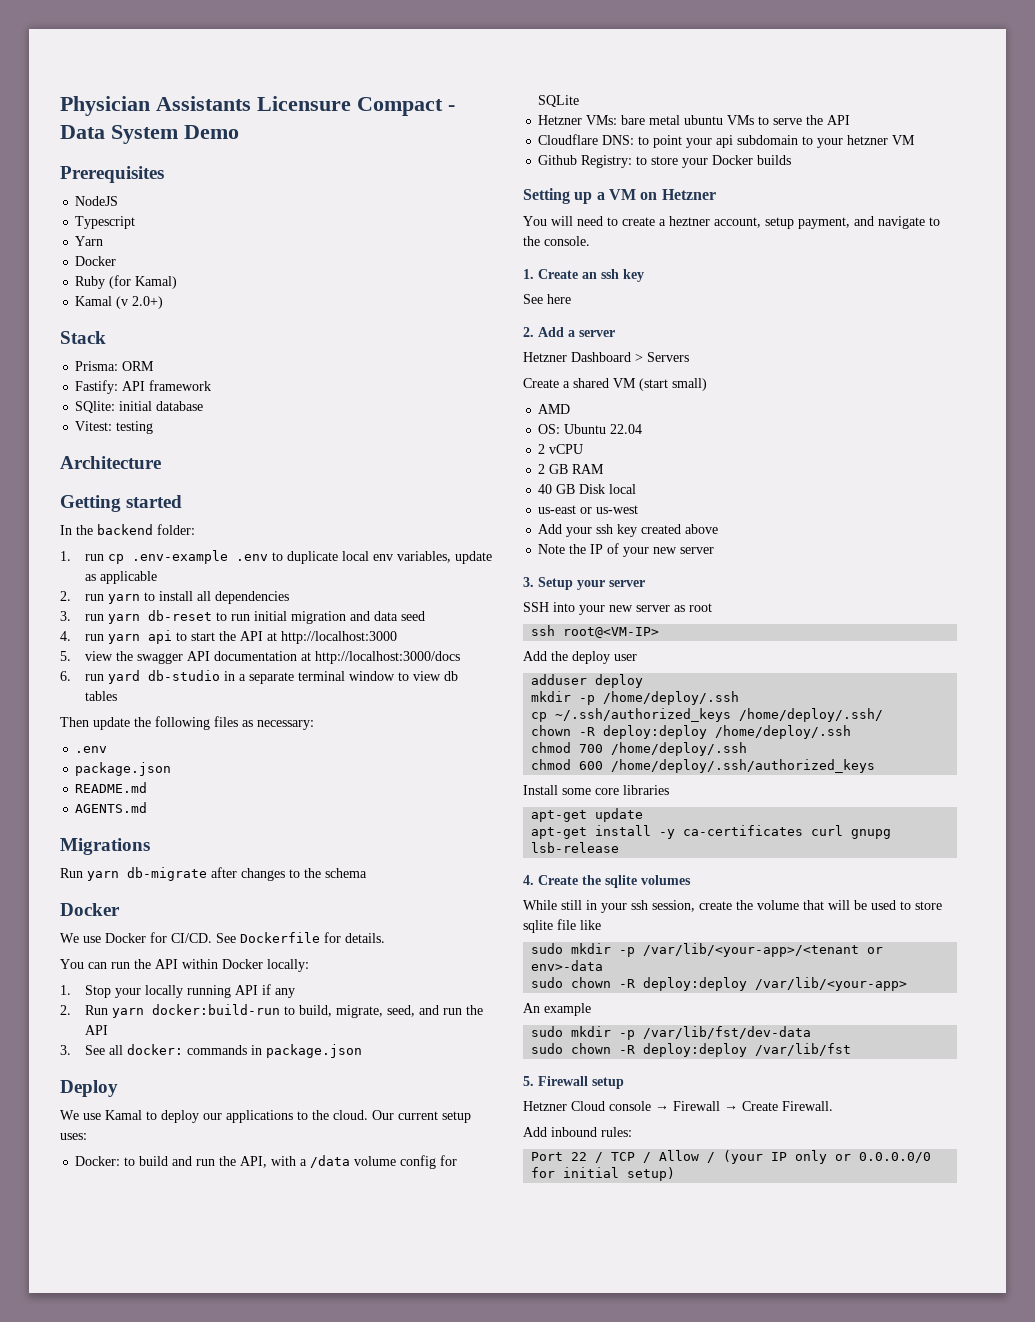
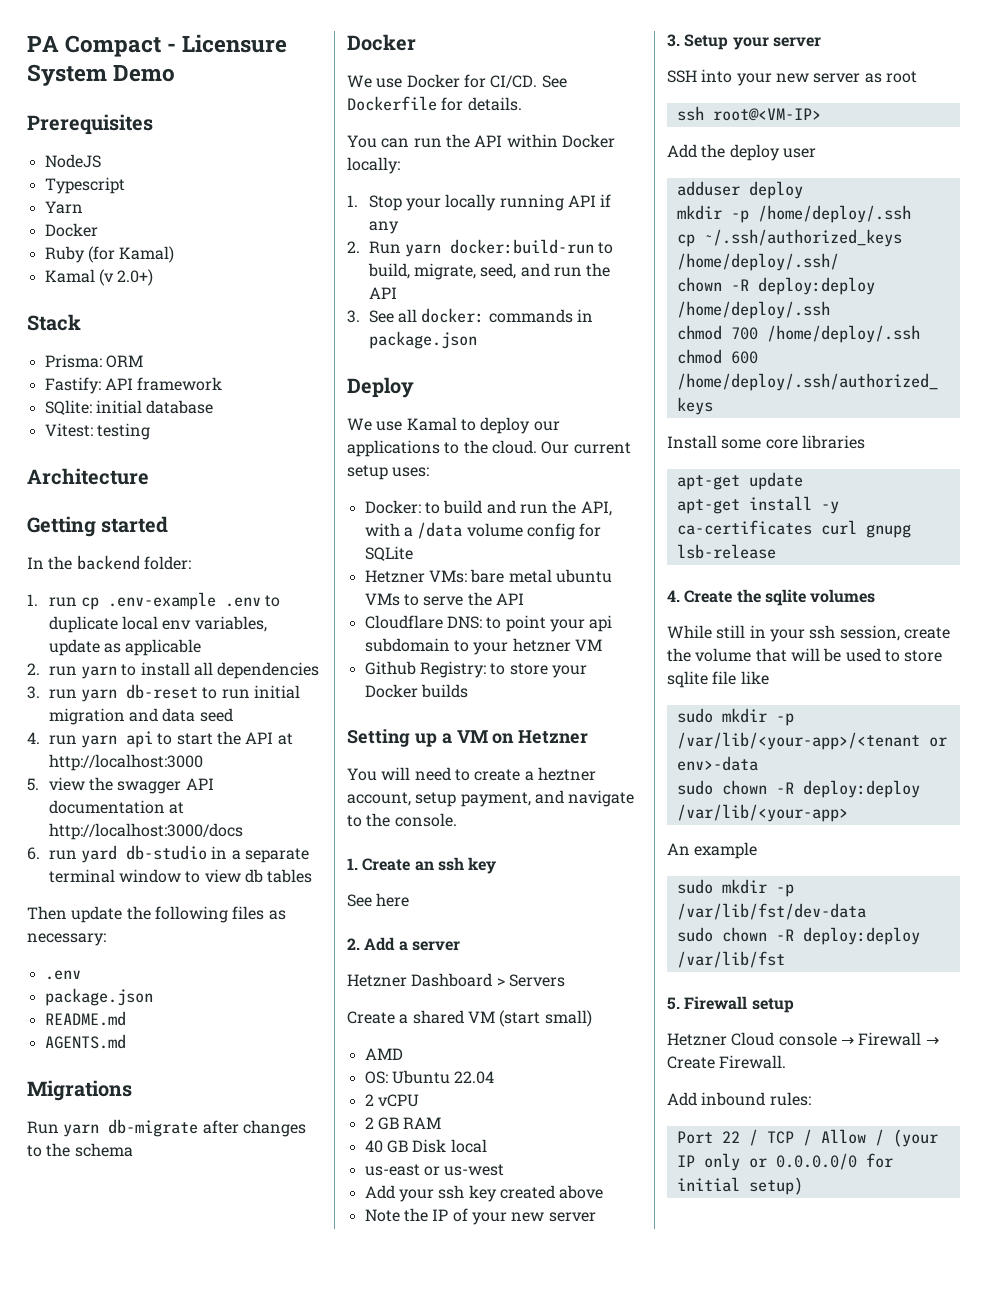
[60,96,351,116] Physician Assistants Licensure -> [27,36,59,52] PA
[60,125,105,139] Data -> [182,34,288,53] Licensure

